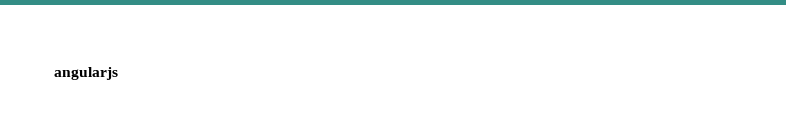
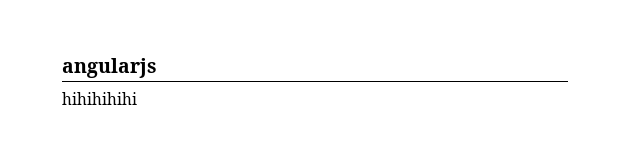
(118, 73) none -> [62,92,137,105] // hihihihihi

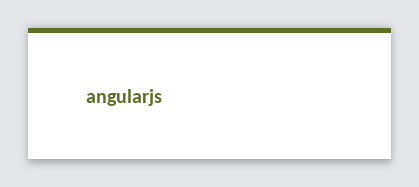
[62,92,137,105] // hihihihihi -> (162, 97) none

